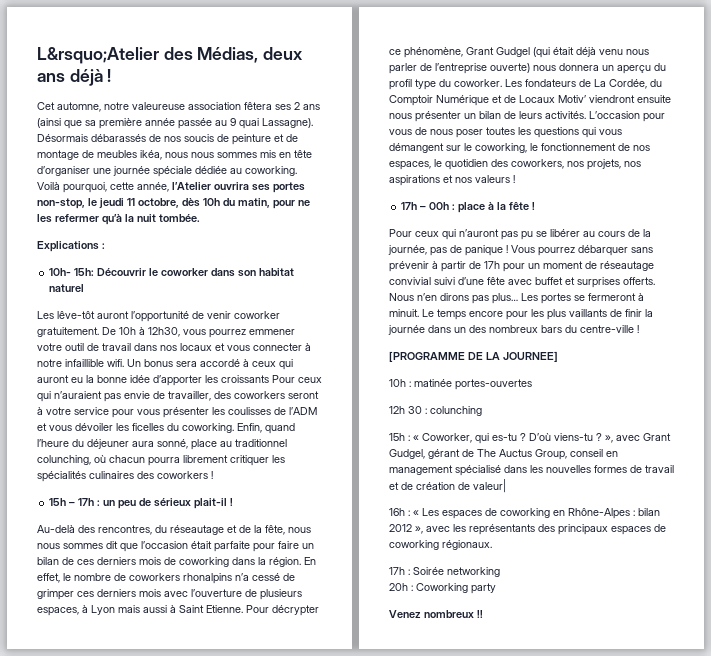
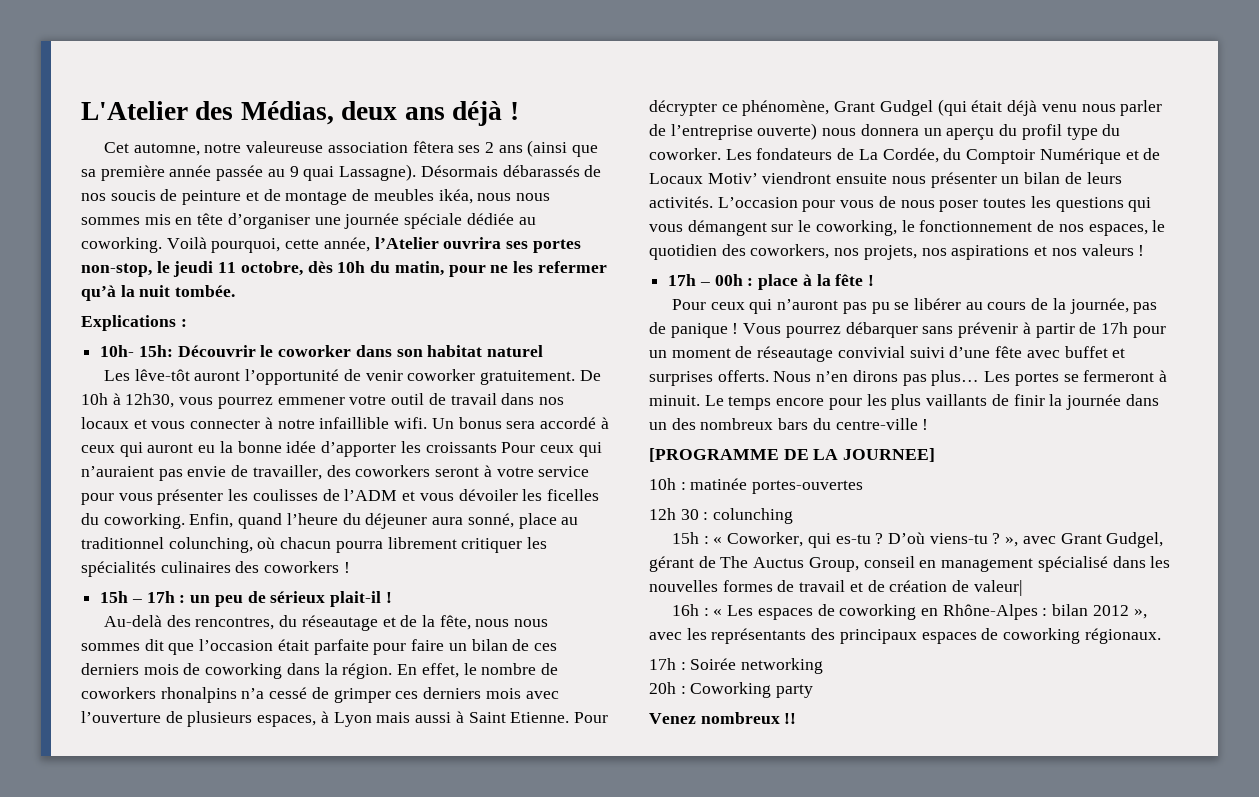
[37,47,159,64] L&rsquo;Atelier -> [81,101,188,120] L'Atelier

